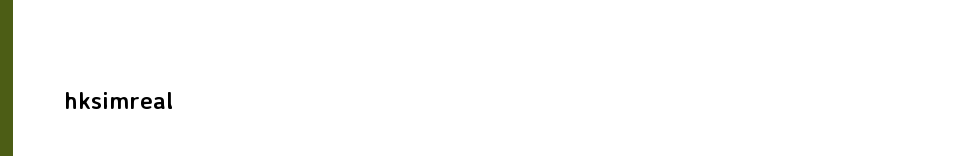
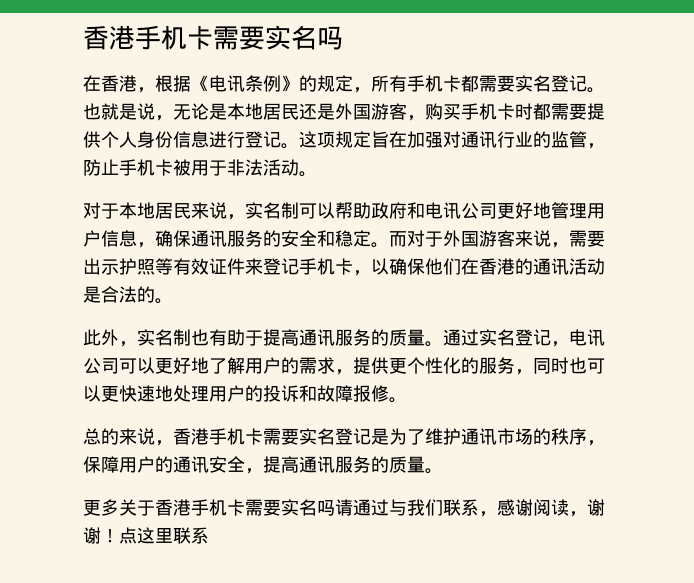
[64,92,173,109] hksimreal -> [83,25,343,50] [83,75,605,93] [83,103,605,121] [83,131,605,149] [83,159,317,177] [83,202,605,220] [83,230,605,248] [83,258,605,276] [83,286,173,304] [83,329,605,347] [83,357,605,375] [83,385,407,403] [83,428,605,446] [83,456,443,474] [83,499,605,517] [83,527,209,544] 香港手机卡需要实名吗 // 在香港，根据《电讯条例》的规定，所有手机卡都需要实名登记。也就是说，无论是本地居民还是外国游客，购买手机卡时都需要提供个人身份信息进行登记。这项规定旨在加强对通讯行业的监管，防止手机卡被用于非法活动。 // 对于本地居民来说，实名制可以帮助政府和电讯公司更好地管理用户信息，确保通讯服务的安全和稳定。而对于外国游客来说，需要出示护照等有效证件来登记手机卡，以确保他们在香港的通讯活动是合法的。 // 此外，实名制也有助于提高通讯服务的质量。通过实名登记，电讯公司可以更好地了解用户的需求，提供更个性化的服务，同时也可以更快速地处理用户的投诉和故障报修。 // 总的来说，香港手机卡需要实名登记是为了维护通讯市场的秩序，保障用户的通讯安全，提高通讯服务的质量。 // 更多关于香港手机卡需要实名吗请通过与我们联系，感谢阅读，谢谢！点这里联系

